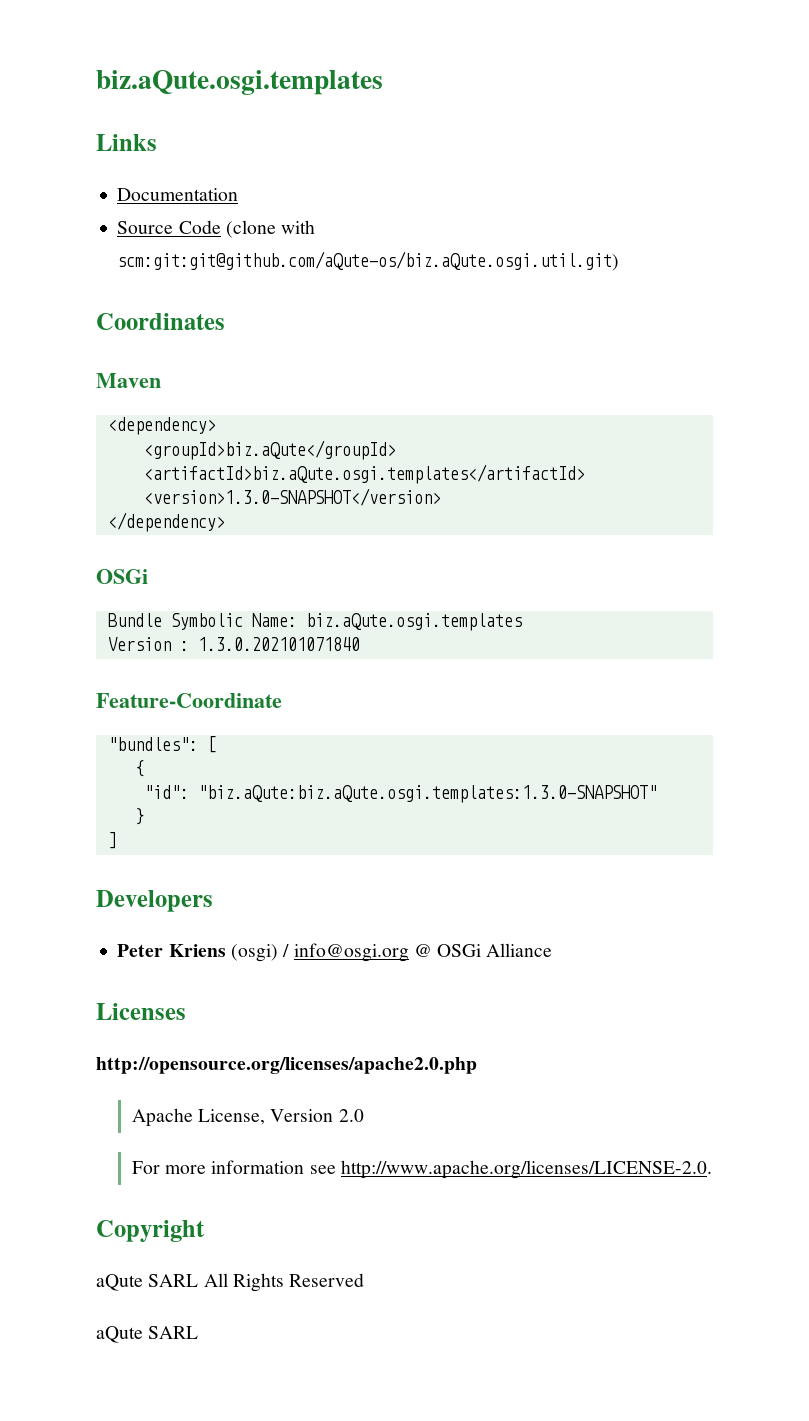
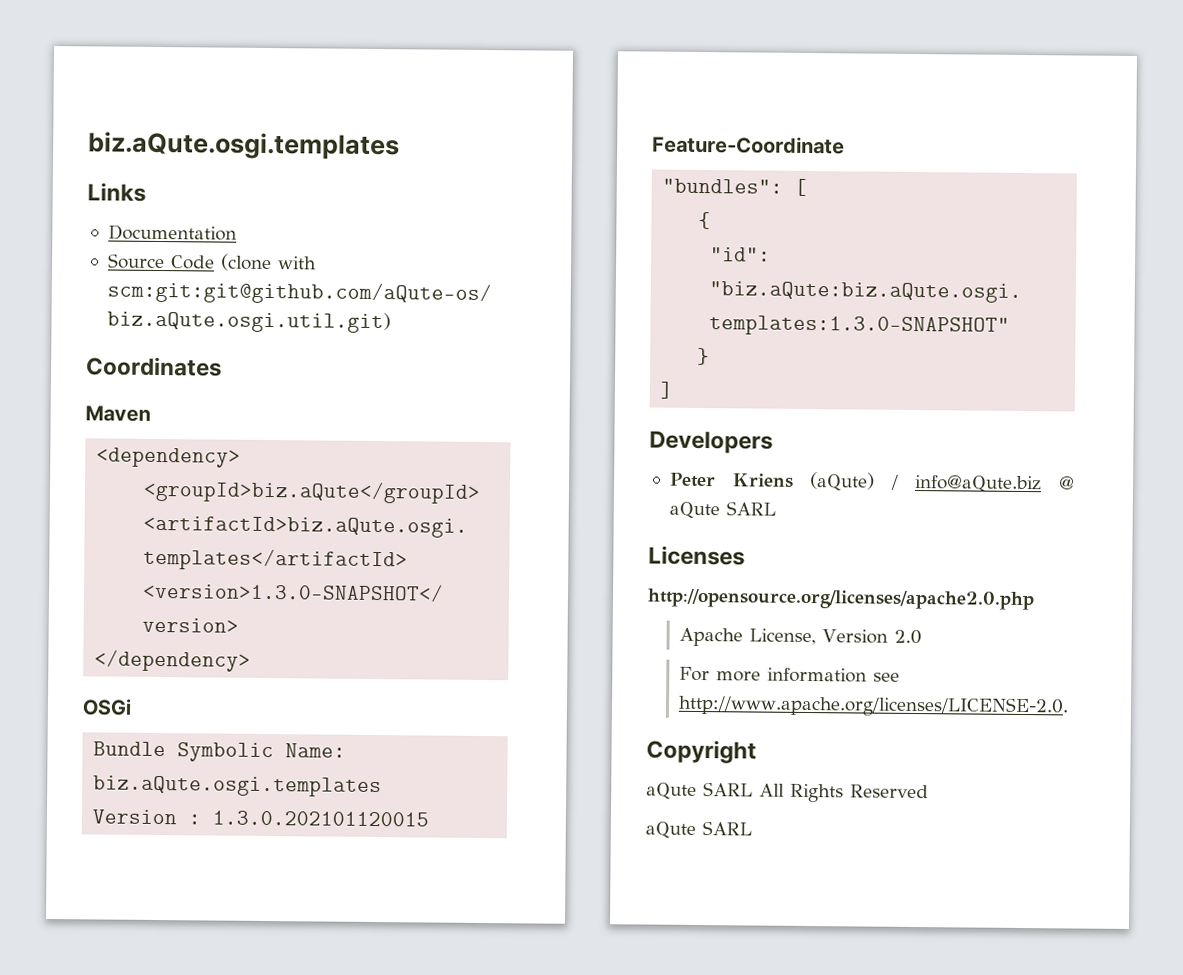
[197,637,360,651] 1.3.0.202101071840 -> [212,810,430,827] 1.3.0.202101120015
[230,943,553,962] (osgi) / info@osgi.org @ OSGi Alliance -> [809,472,1075,494] [668,501,776,520] (aQute) / info@aQute.biz @ aQute SARL

